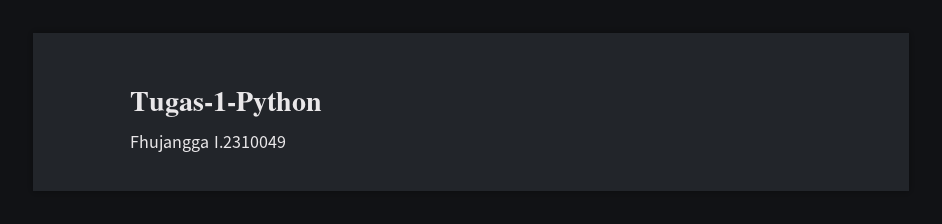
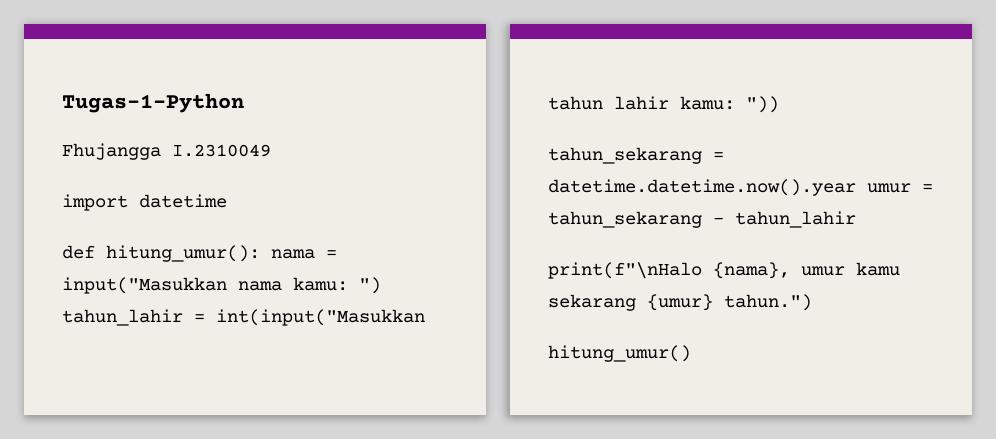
(286, 142) none -> [62,194,227,211] [62,245,337,262] [62,277,381,294] [62,309,425,326] [548,96,779,113] [548,147,724,164] [548,179,933,196] [548,211,856,228] [548,262,900,279] [548,294,812,311] [548,345,691,362] // import datetime // def hitung_umur(): nama = input("Masukkan nama kamu: ") tahun_lahir = int(input("Masukkan tahun lahir kamu: ")) // tahun_sekarang = datetime.datetime.now().year umur = tahun_sekarang - tahun_lahir // print(f"\nHalo {nama}, umur kamu sekarang {umur} tahun.") // hitung_umur()

